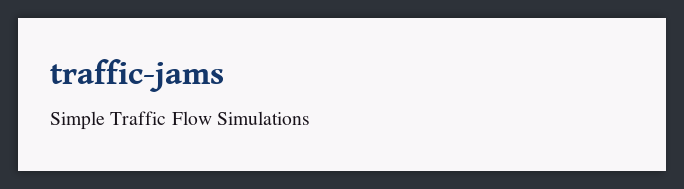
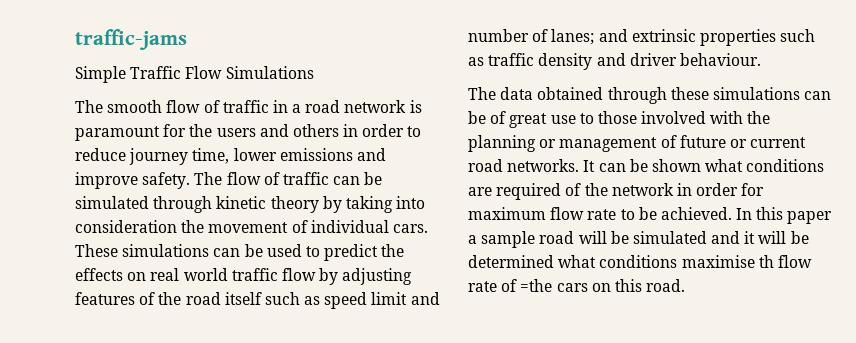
(310, 118) none -> [75,100,422,113] [75,124,422,141] [75,148,386,165] [75,172,383,189] [75,196,426,213] [75,220,428,233] [75,244,405,261] [75,268,413,285] [75,292,440,309] [468,29,816,46] [468,53,761,70] [468,87,832,104] [468,111,771,128] [468,135,807,152] [468,159,825,172] [468,183,765,200] [468,207,833,224] [468,231,809,248] [468,255,812,268] [468,279,686,292] // The smooth flow of traffic in a road network is paramount for the users and others in order to reduce journey time, lower emissions and improve safety. The flow of traffic can be simulated through kinetic theory by taking into consideration the movement of individual cars. These simulations can be used to predict the effects on real world traffic flow by adjusting features of the road itself such as speed limit and number of lanes; and extrinsic properties such as traffic density and driver behaviour. // The data obtained through these simulations can be of great use to those involved with the planning or management of future or current road networks. It can be shown what conditions are required of the network in order for maximum flow rate to be achieved. In this paper a sample road will be simulated and it will be determined what conditions maximise th flow rate of =the cars on this road.

